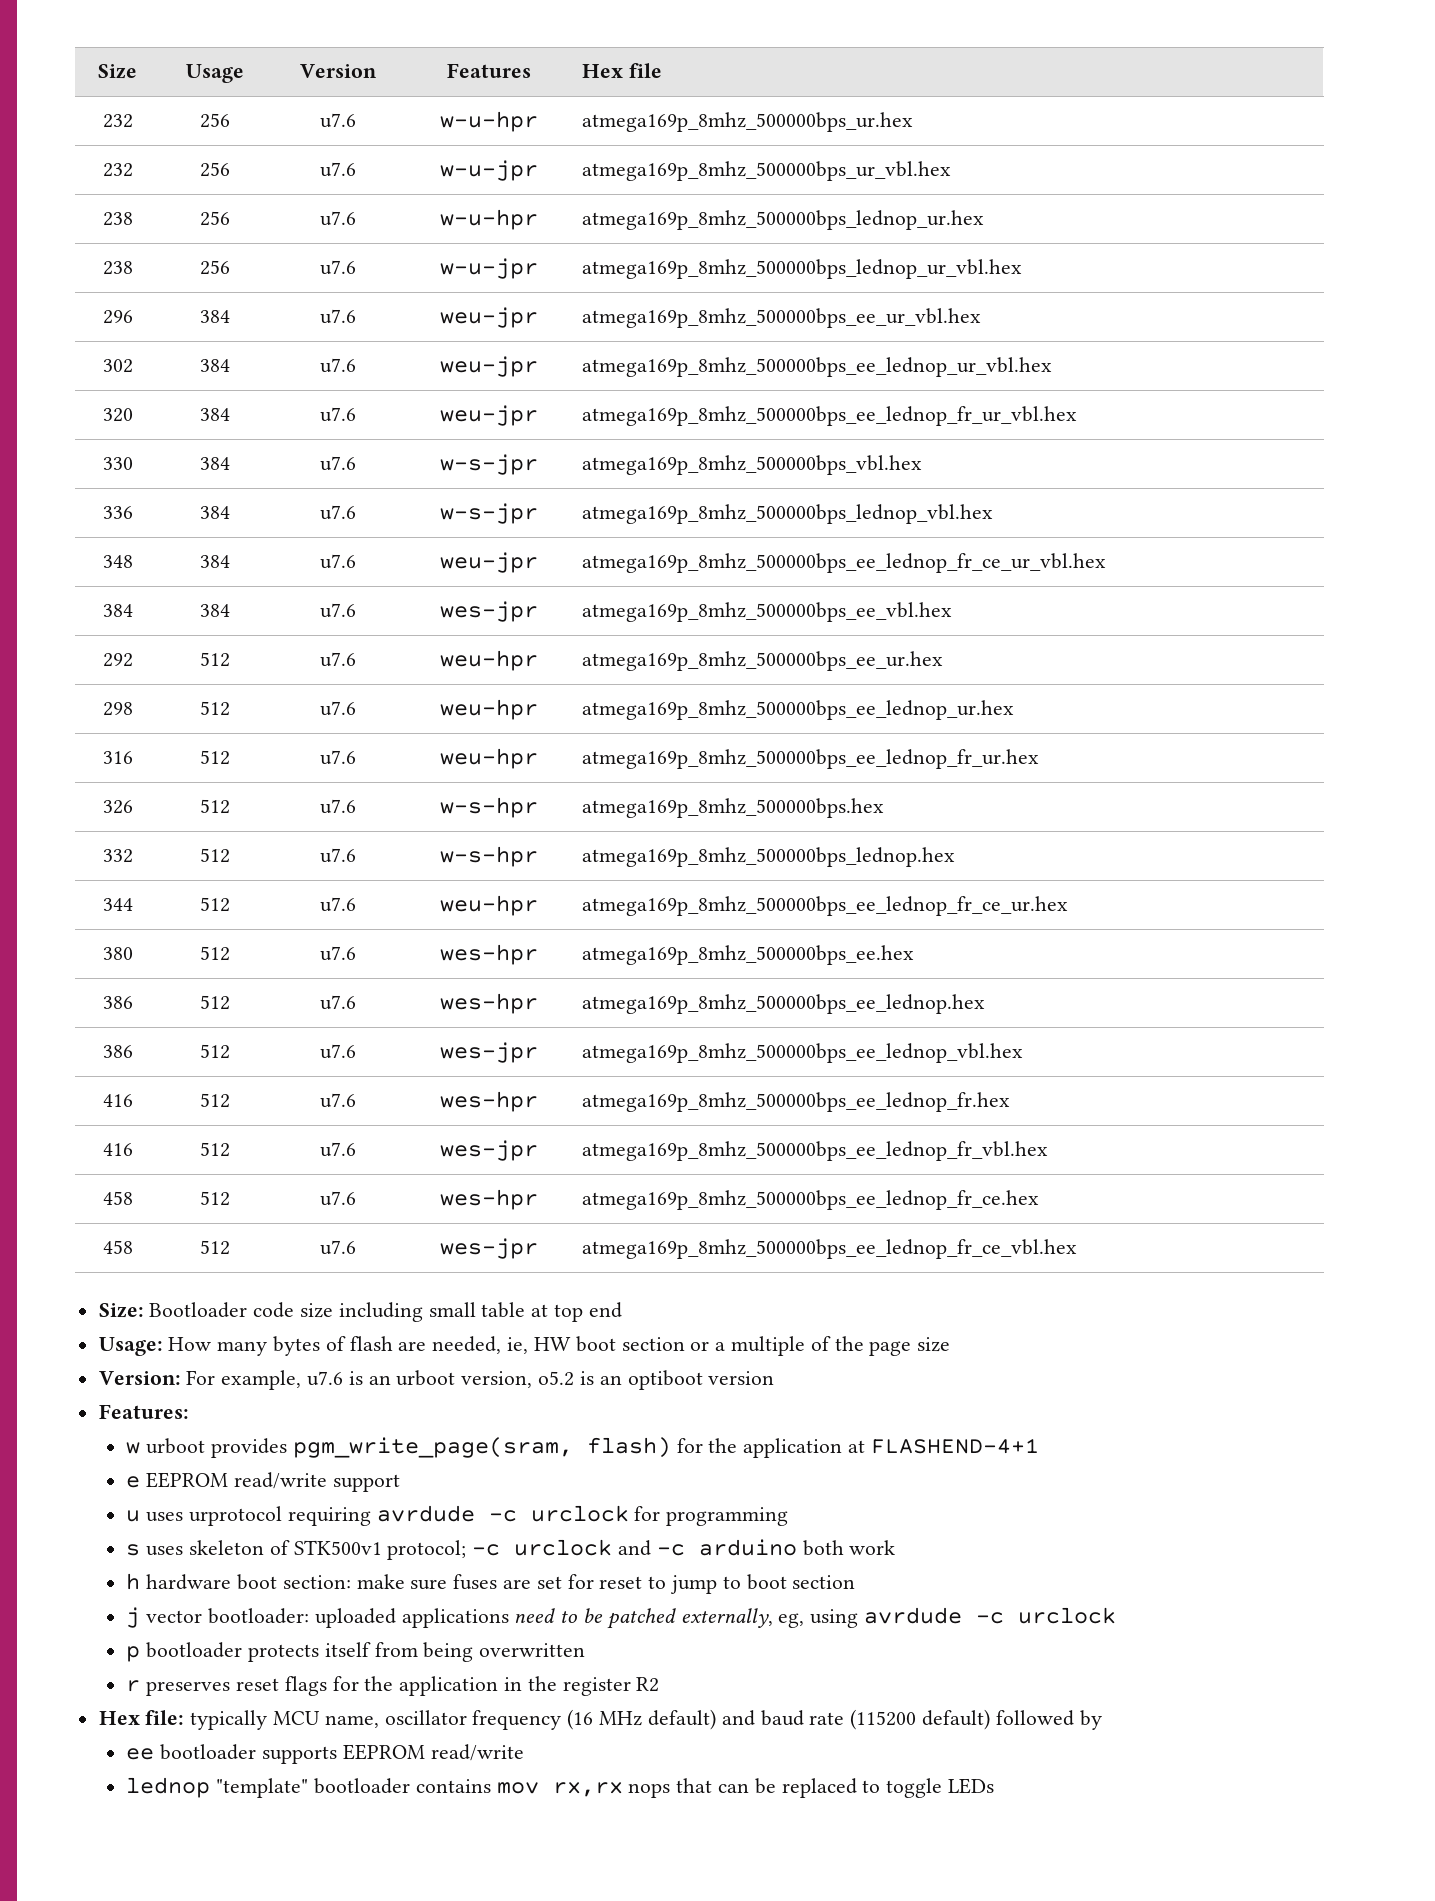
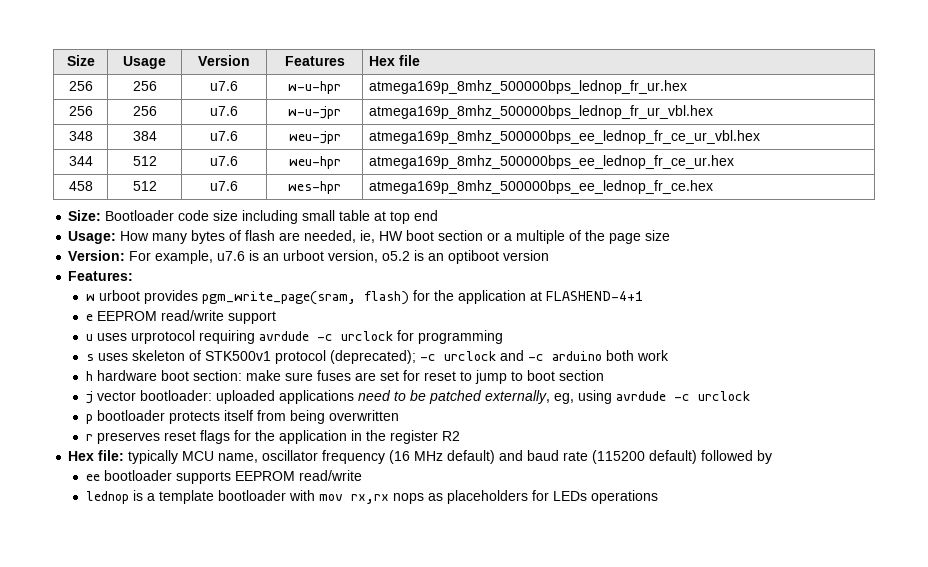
[102,114,133,128] [200,113,230,128] [320,113,356,128] [439,111,538,132] [581,112,913,132] [102,163,133,177] [200,162,230,177] [320,162,356,177] [439,160,538,181] [581,161,951,181] [102,212,133,226] [200,211,230,226] [320,211,356,226] [439,209,538,230] [581,210,984,230] [102,261,133,275] [200,260,230,275] [320,260,356,275] [439,258,538,279] [581,259,1022,279] [102,310,133,324] [200,310,230,323] [320,309,356,324] [439,307,538,328] [581,308,981,328] [102,359,133,373] [200,359,230,372] [320,358,356,373] [439,356,538,377] [581,357,1052,377] [102,408,133,422] [200,408,230,421] [320,407,356,422] [439,405,538,426] [581,406,1077,426] [102,457,133,470] [200,457,230,470] [320,456,356,471] [439,454,538,475] [581,455,922,475] [102,506,133,519] [200,506,230,519] [320,505,356,520] [439,503,538,524] [581,504,993,524] 232 | 256 | u7.6 | w-u-hpr | atmega169p_8mhz_500000bps_ur.hex // 232 | 256 | u7.6 | w-u-jpr | atmega169p_8mhz_500000bps_ur_vbl.hex // 238 | 256 | u7.6 | w-u-hpr | atmega169p_8mhz_500000bps_lednop_ur.hex // 238 | 256 | u7.6 | w-u-jpr | atmega169p_8mhz_500000bps_lednop_ur_vbl.hex // 296 | 384 | u7.6 | weu-jpr | atmega169p_8mhz_500000bps_ee_ur_vbl.hex // 302 | 384 | u7.6 | weu-jpr | atmega169p_8mhz_500000bps_ee_lednop_ur_vbl.hex // 320 | 384 | u7.6 | weu-jpr | atmega169p_8mhz_500000bps_ee_lednop_fr_ur_vbl.hex // 330 | 384 | u7.6 | w-s-jpr | atmega169p_8mhz_500000bps_vbl.hex // 336 | 384 | u7.6 | w-s-jpr | atmega169p_8mhz_500000bps_lednop_vbl.hex -> [68,81,93,91] [132,81,157,91] [210,81,238,91] [288,81,341,94] [369,80,688,94] [68,106,93,116] [132,106,157,116] [210,106,238,116] [288,106,341,119] [369,105,714,119] 256 | 256 | u7.6 | w-u-hpr | atmega169p_8mhz_500000bps_lednop_fr_ur.hex // 256 | 256 | u7.6 | w-u-jpr | atmega169p_8mhz_500000bps_lednop_fr_ur_vbl.hex
[102,604,133,617] [200,604,230,617] [320,603,356,618] [439,601,538,622] [581,602,952,622] [102,653,133,667] [200,652,230,667] [320,652,356,667] [439,650,538,671] [581,651,943,671] [102,702,133,716] [200,701,230,716] [320,701,356,716] [439,699,538,720] [581,700,1014,720] [102,751,133,764] [200,750,230,765] [320,750,356,765] [439,748,538,769] [581,749,1039,769] [102,800,133,814] [200,799,230,814] [320,799,356,814] [439,797,538,818] [581,798,884,818] [102,849,133,863] [200,848,230,863] [320,848,356,863] [439,846,538,867] [581,847,955,867] // 384 | 384 | u7.6 | wes-jpr | atmega169p_8mhz_500000bps_ee_vbl.hex // 292 | 512 | u7.6 | weu-hpr | atmega169p_8mhz_500000bps_ee_ur.hex // 298 | 512 | u7.6 | weu-hpr | atmega169p_8mhz_500000bps_ee_lednop_ur.hex // 316 | 512 | u7.6 | weu-hpr | atmega169p_8mhz_500000bps_ee_lednop_fr_ur.hex // 326 | 512 | u7.6 | w-s-hpr | atmega169p_8mhz_500000bps.hex // 332 | 512 | u7.6 | w-s-hpr | atmega169p_8mhz_500000bps_lednop.hex -> (761, 137) none
[102,947,133,960] [200,946,230,961] [320,946,356,961] [439,944,538,965] [581,945,914,965] [102,996,133,1009] [200,995,230,1010] [320,995,356,1010] [439,993,538,1014] [581,994,985,1014] [102,1045,133,1058] [200,1044,230,1059] [320,1044,356,1059] [439,1042,538,1063] [581,1043,1023,1063] [102,1094,133,1107] [200,1093,230,1108] [320,1093,356,1108] [439,1091,538,1112] [581,1092,1010,1112] [102,1143,133,1156] [200,1142,230,1157] [320,1142,356,1157] [439,1140,538,1161] [581,1141,1048,1161] // 380 | 512 | u7.6 | wes-hpr | atmega169p_8mhz_500000bps_ee.hex // 386 | 512 | u7.6 | wes-hpr | atmega169p_8mhz_500000bps_ee_lednop.hex // 386 | 512 | u7.6 | wes-jpr | atmega169p_8mhz_500000bps_ee_lednop_vbl.hex // 416 | 512 | u7.6 | wes-hpr | atmega169p_8mhz_500000bps_ee_lednop_fr.hex // 416 | 512 | u7.6 | wes-jpr | atmega169p_8mhz_500000bps_ee_lednop_fr_vbl.hex -> (735, 162) none
[102,1240,133,1254] [200,1240,230,1255] [320,1240,356,1255] [439,1238,538,1259] [581,1239,1077,1259] // 458 | 512 | u7.6 | wes-jpr | atmega169p_8mhz_500000bps_ee_lednop_fr_ce_vbl.hex -> (714, 187) none
[387,1540,467,1560] protocol; -> [274,350,416,364] protocol (deprecated);
[216,1778,994,1798] "template" bootloader contains mov rx,rx nops that can be replaced to toggle LEDs -> [132,490,658,504] is a template bootloader with mov rx,rx nops as placeholders for LEDs operations

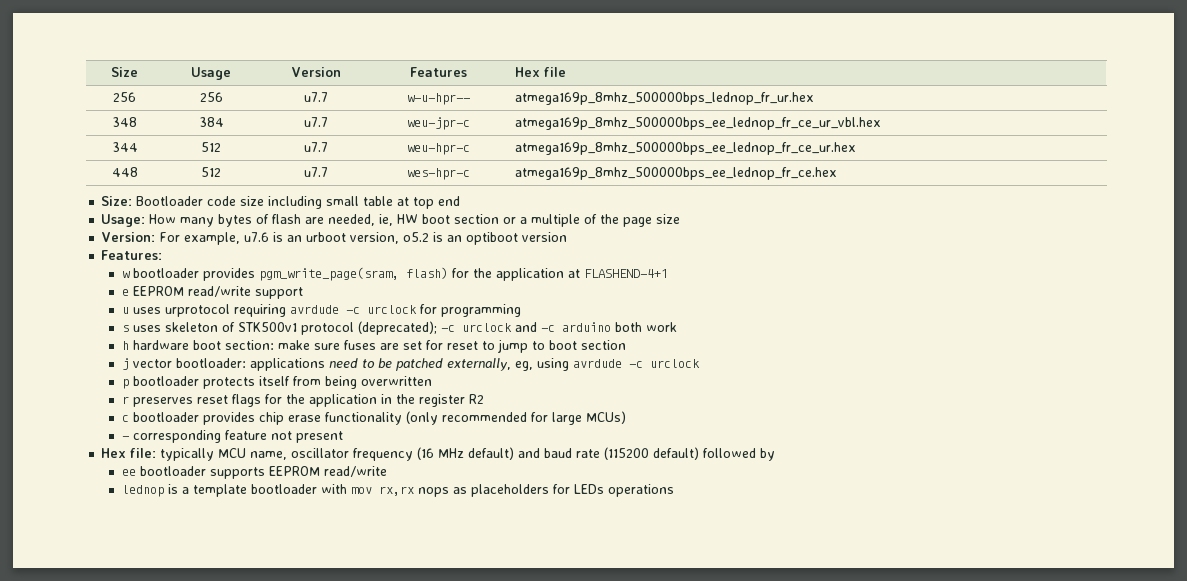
[210,81,238,91] [288,81,341,94] u7.6 | w-u-hpr -> [303,92,328,102] [406,93,470,105] u7.7 | w-u-hpr--
[68,106,93,116] [132,106,157,116] [210,106,238,116] [288,106,341,119] [369,105,714,119] // 256 | 256 | u7.6 | w-u-jpr | atmega169p_8mhz_500000bps_lednop_fr_ur_vbl.hex -> (814, 98) none
[210,131,238,141] [288,131,341,144] u7.6 | weu-jpr -> [303,117,328,127] [406,117,470,130] u7.7 | weu-jpr-c
[210,156,238,166] [288,156,341,169] u7.6 | weu-hpr -> [303,142,328,152] [406,143,470,155] u7.7 | weu-hpr-c
[68,181,93,191] [132,181,157,191] [210,181,238,191] [288,181,341,194] 458 | 512 | u7.6 | wes-hpr -> [111,167,138,177] [201,167,221,177] [303,167,328,177] [406,168,470,180] 448 | 512 | u7.7 | wes-hpr-c
[98,290,140,301] urboot -> [132,268,199,278] bootloader
[215,390,275,404] uploaded -> (246, 363) none
(460, 436) none -> [121,411,626,425] [121,430,343,443] // c bootloader provides chip erase functionality (only recommended for large MCUs) // - corresponding feature not present

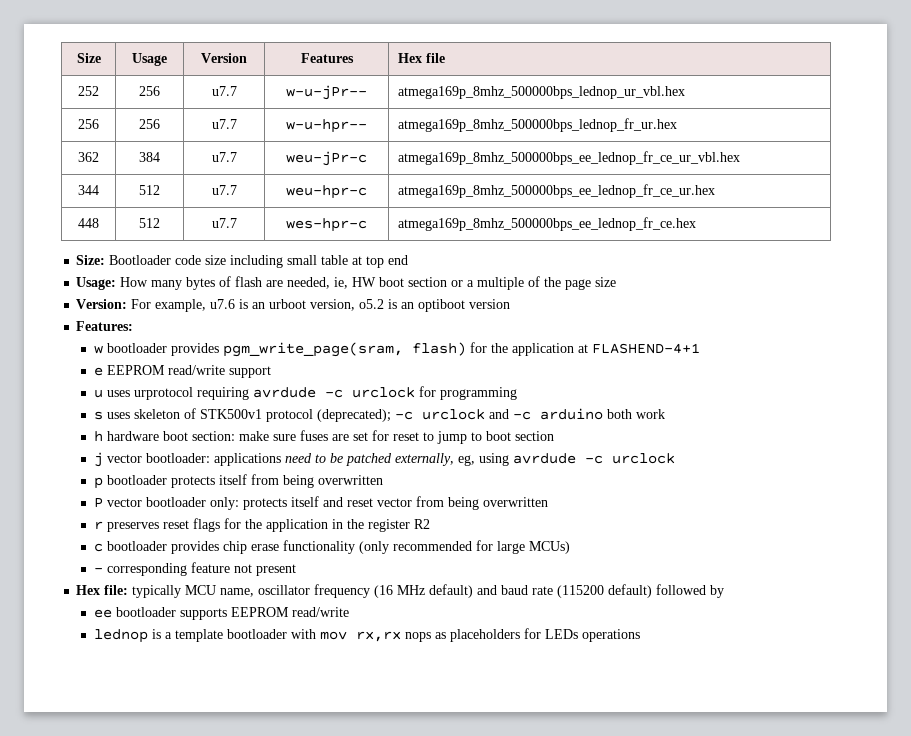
(566, 72) none -> [78,86,99,96] [139,86,160,96] [211,86,237,96] [286,85,367,100] [397,86,685,99] // 252 | 256 | u7.7 | w-u-jPr-- | atmega169p_8mhz_500000bps_lednop_ur_vbl.hex
[112,117,137,127] 348 -> [78,152,99,162] 362
[406,117,470,130] weu-jpr-c -> [286,151,367,166] weu-jPr-c
(432, 381) none -> [94,496,549,510] // P vector bootloader only: protects itself and reset vector from being overwritten

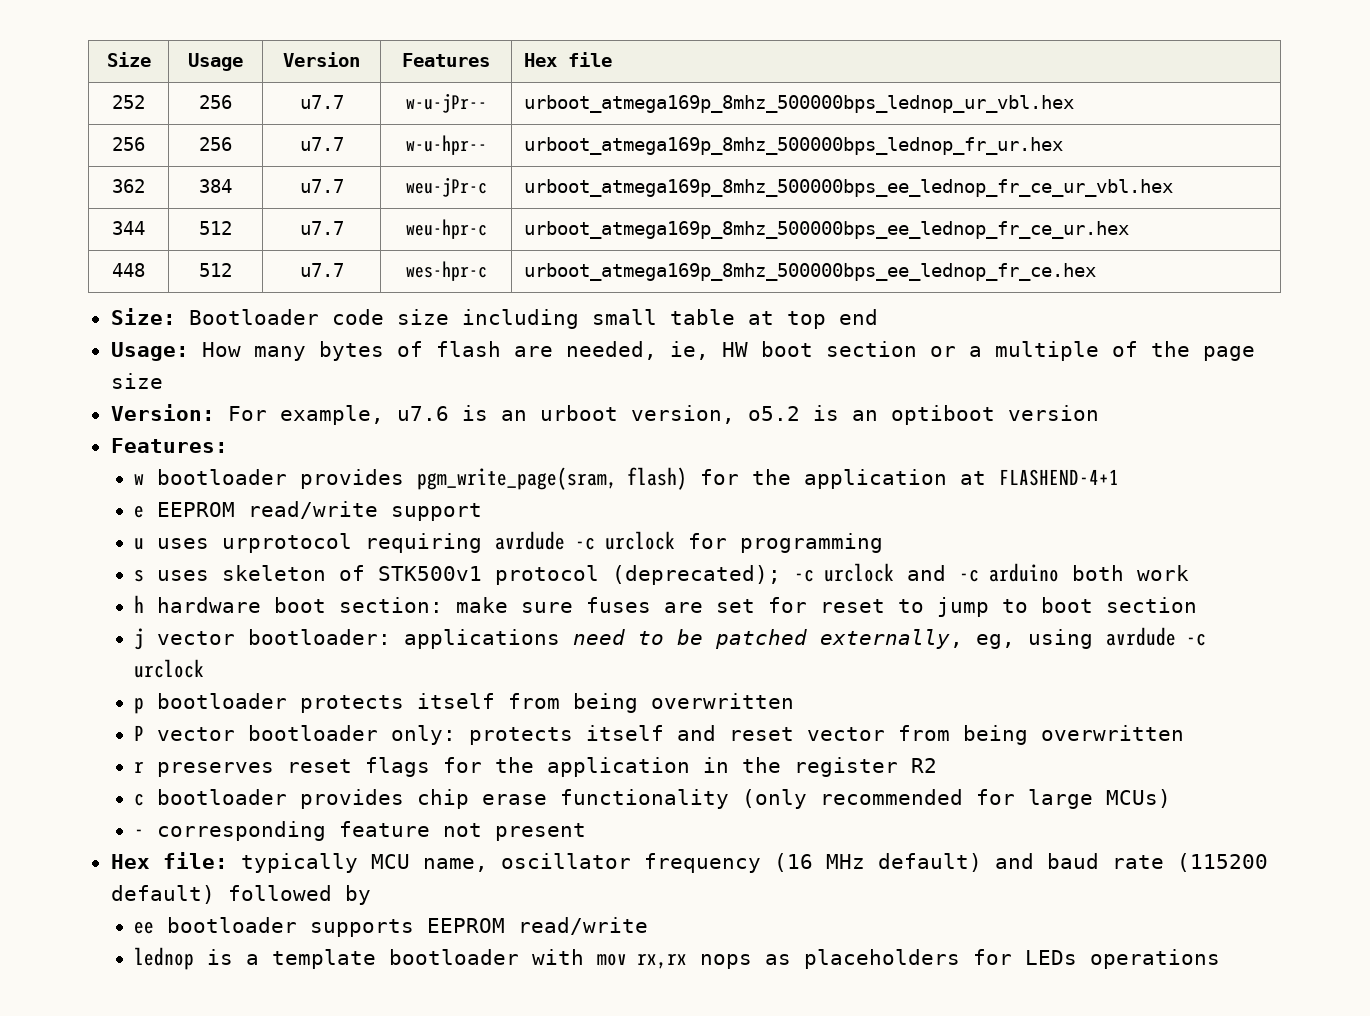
[397,86,685,99] atmega169p_8mhz_500000bps_lednop_ur_vbl.hex -> [523,95,1074,113] urboot_atmega169p_8mhz_500000bps_lednop_ur_vbl.hex
[397,118,677,132] atmega169p_8mhz_500000bps_lednop_fr_ur.hex -> [523,137,1063,155] urboot_atmega169p_8mhz_500000bps_lednop_fr_ur.hex
[397,151,740,165] atmega169p_8mhz_500000bps_ee_lednop_fr_ce_ur_vbl.hex -> [523,179,1173,197] urboot_atmega169p_8mhz_500000bps_ee_lednop_fr_ce_ur_vbl.hex
[397,184,715,198] atmega169p_8mhz_500000bps_ee_lednop_fr_ce_ur.hex -> [523,221,1129,239] urboot_atmega169p_8mhz_500000bps_ee_lednop_fr_ce_ur.hex
[397,217,696,231] atmega169p_8mhz_500000bps_ee_lednop_fr_ce.hex -> [523,263,1096,281] urboot_atmega169p_8mhz_500000bps_ee_lednop_fr_ce.hex

